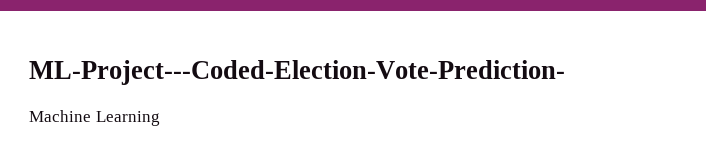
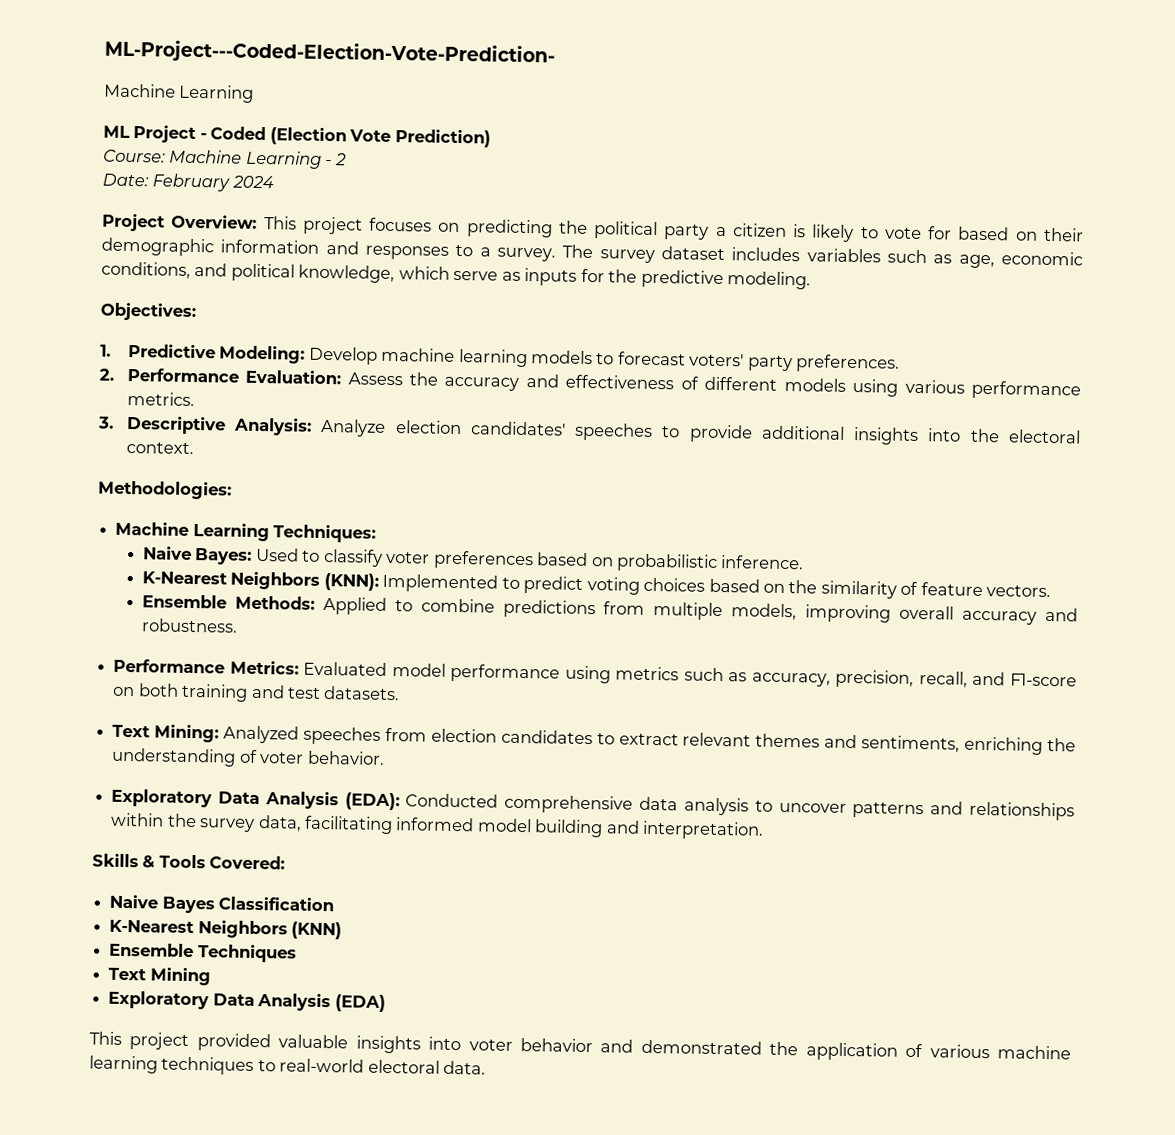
(160, 118) none -> [103,125,491,148] [103,149,347,169] [102,173,274,192] [102,213,1085,243] [101,237,1083,269] [101,261,812,290] [100,302,196,322] [100,343,901,373] [99,367,1081,400] [126,391,195,407] [98,415,1081,446] [125,441,194,455] [98,480,232,500] [115,521,377,543] [142,546,805,572] [141,571,1052,599] [141,594,1078,625] [140,618,238,633] [113,658,1077,688] [112,683,401,702] [112,724,1077,755] [111,747,385,767] [111,788,1075,821] [111,812,765,840] [92,853,286,870] [109,894,335,914] [109,919,343,940] [109,942,297,963] [108,967,211,986] [108,990,386,1012] [89,1031,1072,1061] [89,1055,487,1075] // ML Project - Coded (Election Vote Prediction) // Course: Machine Learning - 2 // Date: February 2024 // Project Overview: This project focuses on predicting the political party a citizen is likely to vote for based on their demographic information and responses to a survey. The survey dataset includes variables such as age, economic conditions, and political knowledge, which serve as inputs for the predictive modeling. // Objectives: // 1. Predictive Modeling: Develop machine learning models to forecast voters' party preferences. // 2. Performance Evaluation: Assess the accuracy and effectiveness of different models using various performance metrics. // 3. Descriptive Analysis: Analyze election candidates' speeches to provide additional insights into the electoral context. // Methodologies: // Machine Learning Techniques: // Naive Bayes: Used to classify voter preferences based on probabilistic inference. // K-Nearest Neighbors (KNN): Implemented to predict voting choices based on the similarity of feature vectors. // Ensemble Methods: Applied to combine predictions from multiple models, improving overall accuracy and robustness. // Performance Metrics: Evaluated model performance using metrics such as accuracy, precision, recall, and F1-score on both training and test datasets. // Text Mining: Analyzed speeches from election candidates to extract relevant themes and sentiments, enriching the understanding of voter behavior. // Exploratory Data Analysis (EDA): Conducted comprehensive data analysis to uncover patterns and relationships within the survey data, facilitating informed model building and interpretation. // Skills & Tools Covered: // Naive Bayes Classification // K-Nearest Neighbors (KNN) // Ensemble Techniques // Text Mining // Exploratory Data Analysis (EDA) // This project provided valuable insights into voter behavior and demonstrated the application of various machine learning techniques to real-world electoral data.

